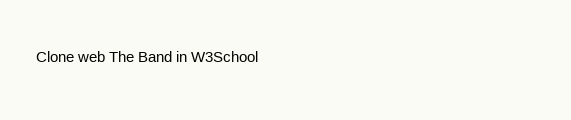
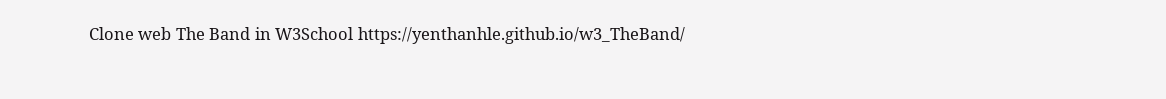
(259, 56) none -> [357,27,685,44] https://yenthanhle.github.io/w3_TheBand/

